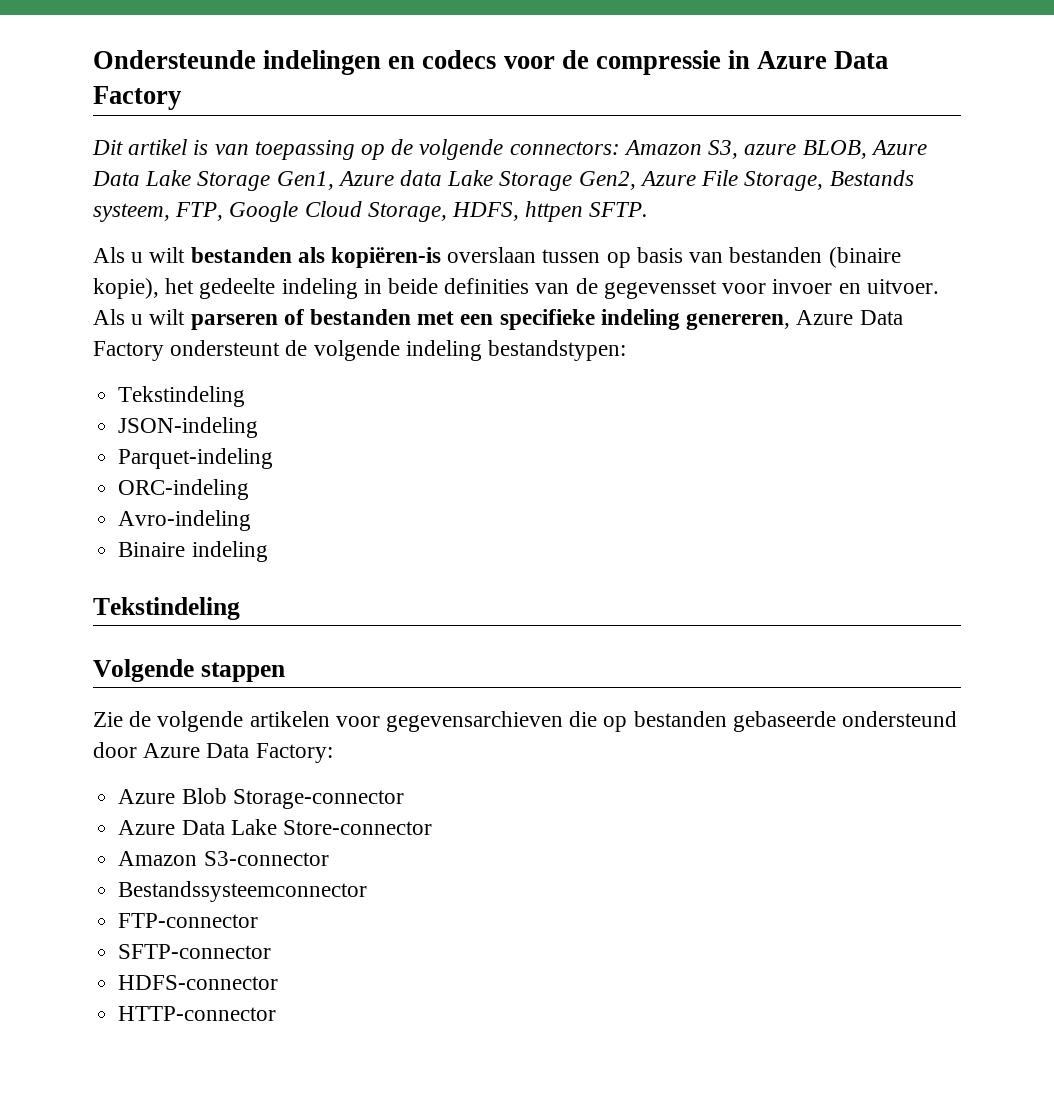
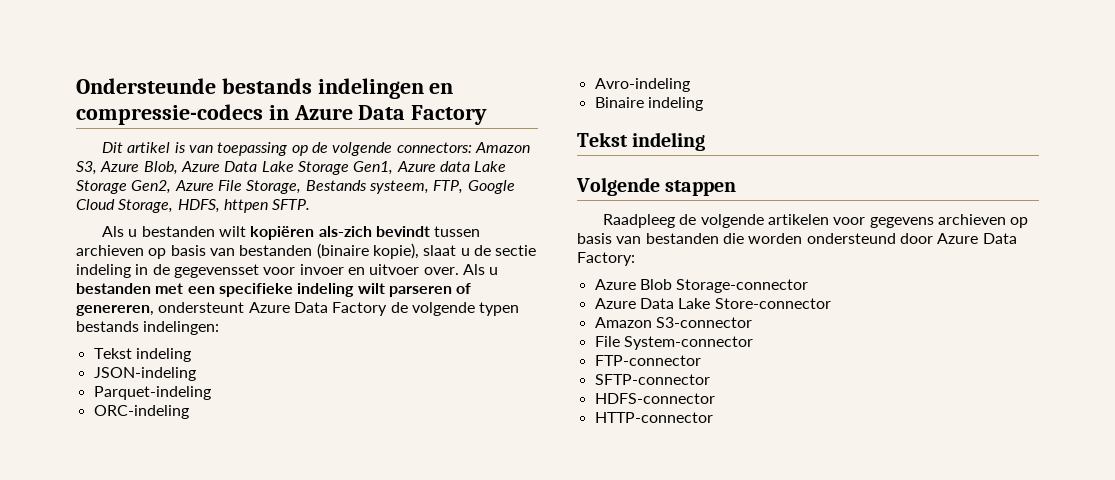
(256, 59) none -> [221,78,312,94] bestands
[422,50,721,75] codecs voor de compressie -> [76,104,263,125] compressie-codecs
[744,140,867,159] azure BLOB, -> [100,161,178,175] Azure Blob,
[149,247,601,268] wilt bestanden als kopiëren-is overslaan tussen -> [141,226,481,240] [76,245,144,256] bestanden wilt kopiëren als-zich bevindt tussen archieven
[165,278,570,299] het gedeelte indeling in beide definities van -> [423,245,537,256] [76,264,149,278] slaat u de sectie indeling in
[866,279,939,294] [93,309,304,330] uitvoer. Als u wilt parseren of -> [369,264,499,275] uitvoer over. Als u
[686,310,903,330] [93,340,627,361] [118,386,246,407] genereren, Azure Data Factory ondersteunt de volgende indeling bestandstypen: // Tekstindeling -> [357,283,472,297] [76,302,520,316] [76,321,220,335] [93,348,191,362] wilt parseren of genereren, ondersteunt Azure Data Factory de volgende typen bestands indelingen: // Tekst indeling
[93,597,240,620] Tekstindeling -> [577,132,706,151] Tekst indeling
[93,712,123,727] Zie -> [603,214,676,228] Raadpleeg
[386,711,836,732] gegevensarchieven die op bestanden gebaseerde -> [869,214,1029,228] [577,233,803,244] gegevens archieven op basis van bestanden die worden
[118,881,368,902] Bestandssysteemconnector -> [594,336,753,350] File System-connector

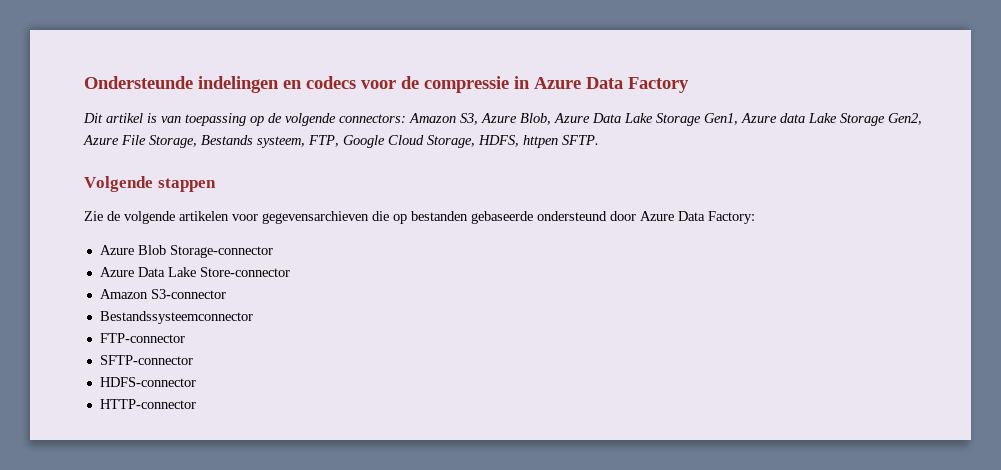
[221,78,312,94] bestands -> (193, 82) none
[76,104,263,125] compressie-codecs -> [306,76,509,93] codecs voor de compressie
[102,226,481,240] [76,243,537,259] [76,264,499,278] [76,283,472,297] [76,302,520,316] [76,321,220,335] [93,348,191,362] [93,367,196,381] [93,386,211,400] [93,405,189,419] [594,78,690,92] [594,97,703,111] [577,132,706,151] // Als u bestanden wilt kopiëren als-zich bevindt tussen archieven op basis van bestanden (binaire kopie), slaat u de sectie indeling in de gegevensset voor invoer en uitvoer over. Als u bestanden met een specifieke indeling wilt parseren of genereren, ondersteunt Azure Data Factory de volgende typen bestands indelingen: // Tekst indeling // JSON-indeling // Parquet-indeling // ORC-indeling // Avro-indeling // Binaire indeling // Tekst indeling -> (599, 140) none
[603,214,676,228] Raadpleeg -> [84,211,103,221] Zie
[869,214,1029,228] [577,233,803,244] gegevens archieven op basis van bestanden die worden -> [262,211,533,224] gegevensarchieven die op bestanden gebaseerde
[594,336,753,350] File System-connector -> [99,311,253,324] Bestandssysteemconnector

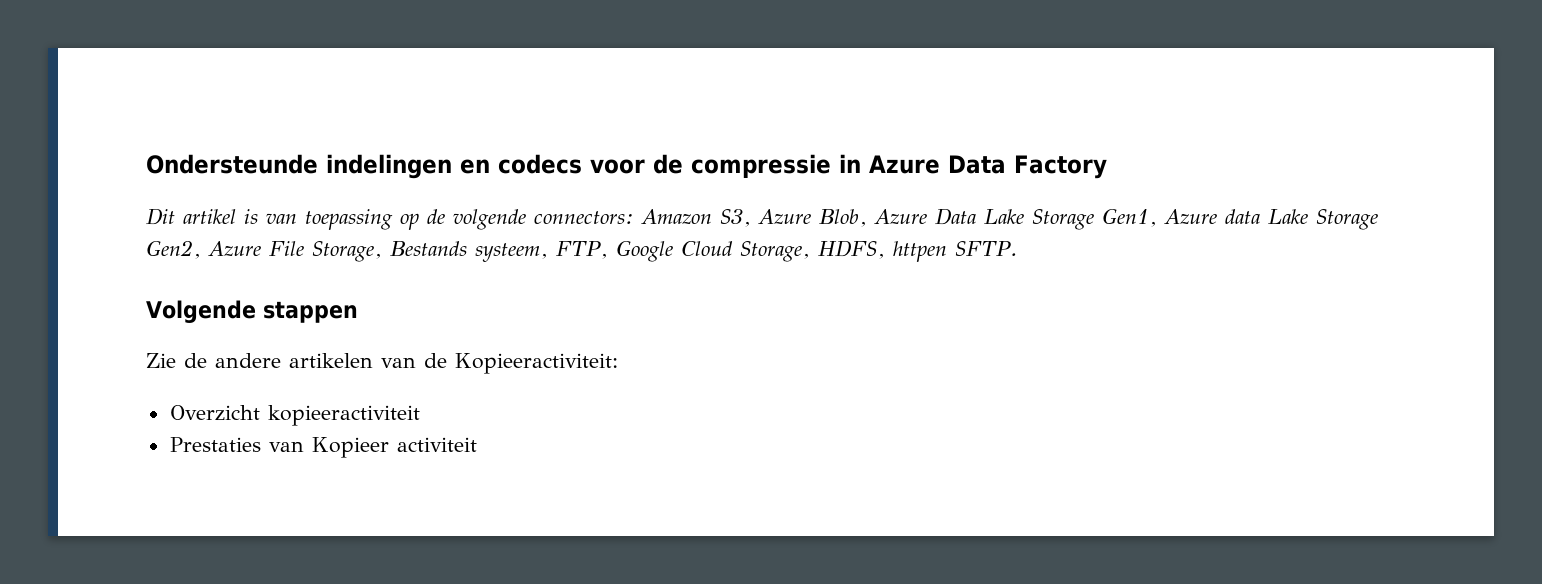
[124,211,755,224] [99,245,273,258] [99,267,290,277] [99,289,226,299] [99,311,253,324] [99,333,185,343] [99,355,193,365] [99,377,196,387] [99,399,196,409] volgende artikelen voor gegevensarchieven die op bestanden gebaseerde ondersteund door Azure Data Factory: // Azure Blob Storage-connector // Azure Data Lake Store-connector // Amazon S3-connector // Bestandssysteemconnector // FTP-connector // SFTP-connector // HDFS-connector // HTTP-connector -> [215,353,618,374] [169,405,420,426] [169,437,477,458] andere artikelen van de Kopieeractiviteit: // Overzicht kopieeractiviteit // Prestaties van Kopieer activiteit

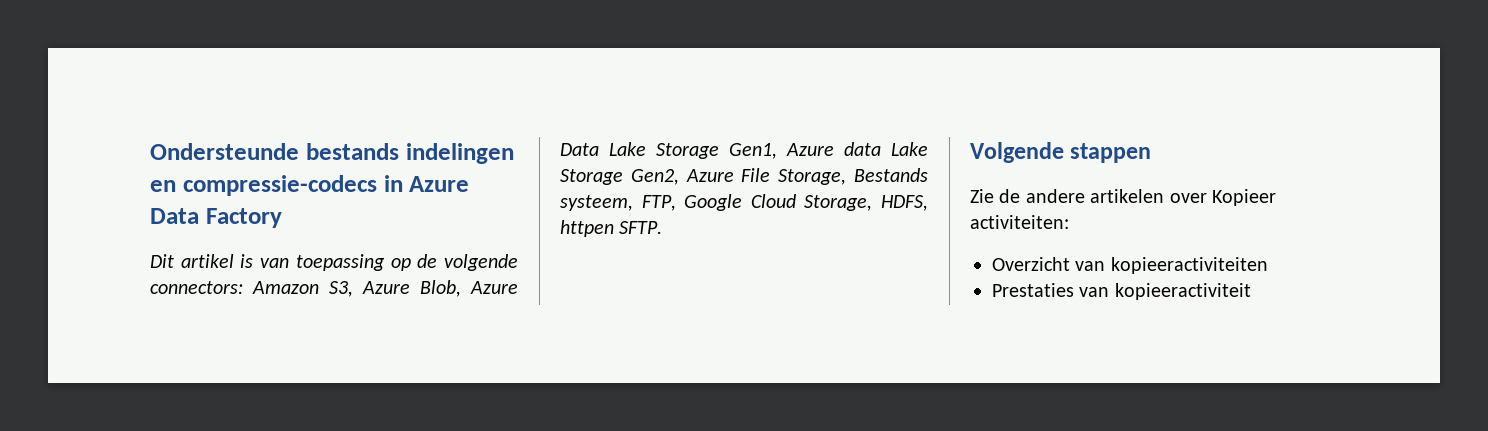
(318, 164) none -> [305,143,399,160] bestands
[498,154,831,178] codecs voor de compressie -> [182,175,377,196] compressie-codecs
[381,353,618,374] van de Kopieeractiviteit: -> [1169,189,1276,206] [970,215,1069,229] over Kopieer activiteiten:
[267,405,420,426] kopieeractiviteit -> [1075,257,1268,274] van kopieeractiviteiten
[311,437,477,458] Kopieer activiteit -> [1114,283,1251,300] kopieeractiviteit

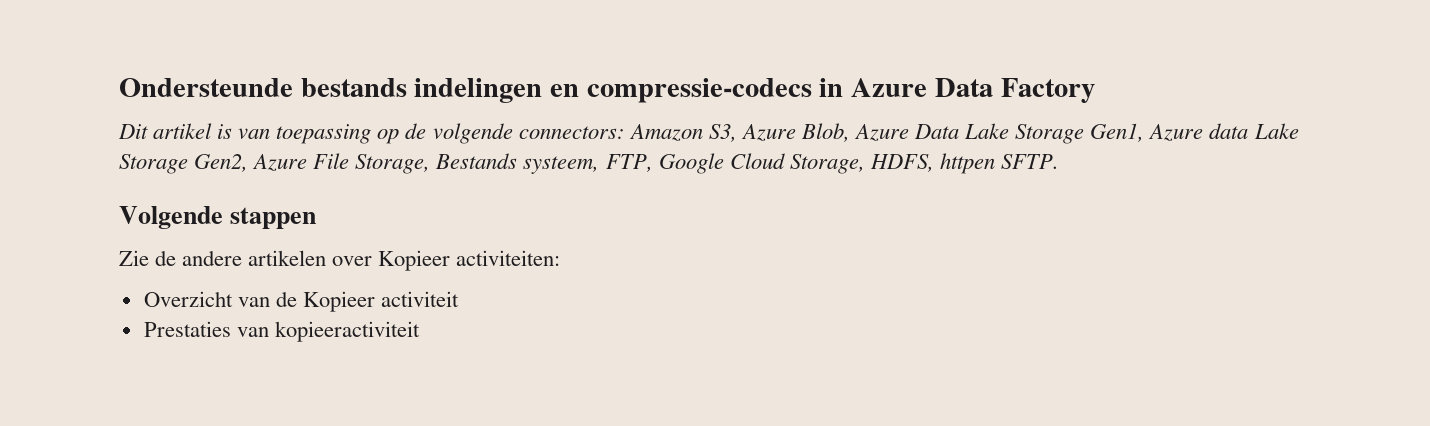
[1110,257,1268,274] kopieeractiviteiten -> [275,291,460,312] de Kopieer activiteit

